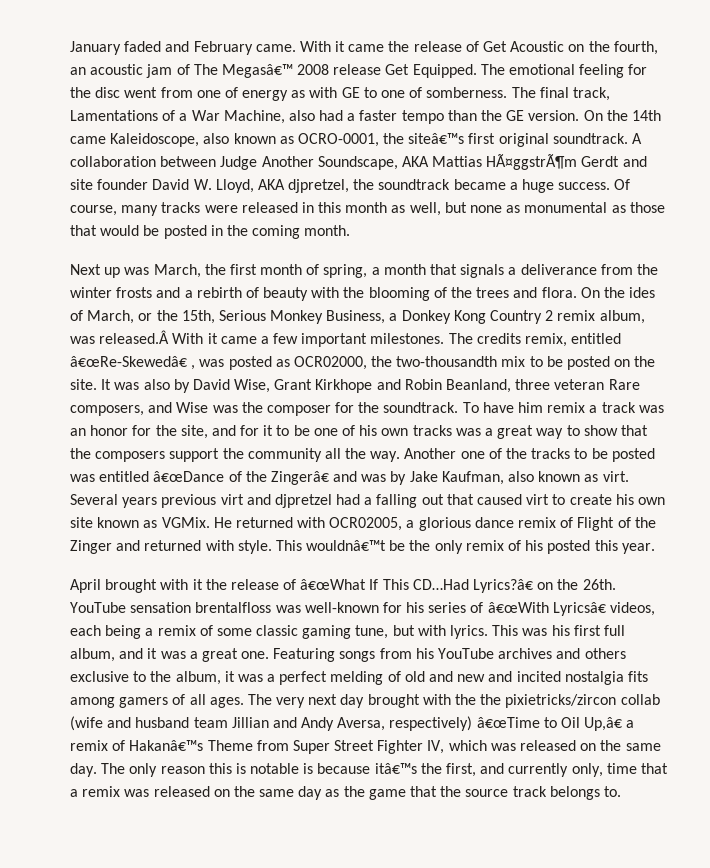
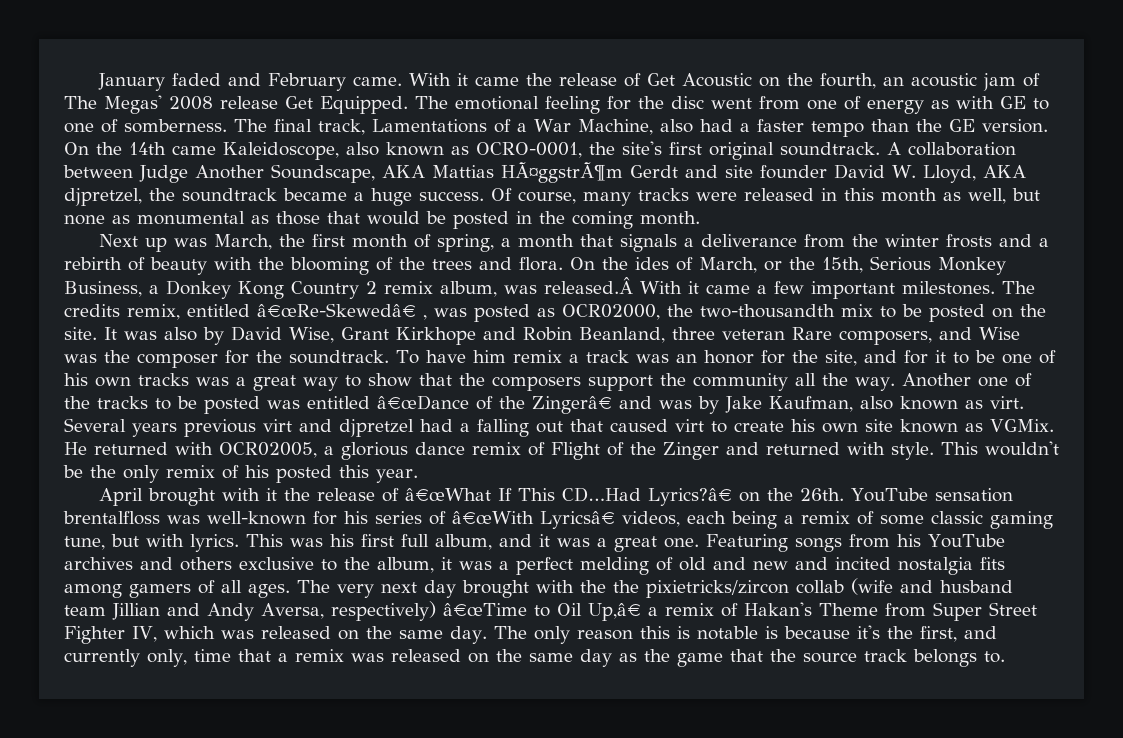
[221,64,293,78] Megasâ€™ -> [104,95,162,114] Megas'
[408,133,465,144] siteâ€™s -> [622,141,662,155] site's
[306,540,387,551] wouldnâ€™t -> [985,441,1059,456] wouldn't
[129,740,204,751] Hakanâ€™s -> [743,602,812,616] Hakan's
[374,763,417,774] itâ€™s -> [856,625,880,639] it's

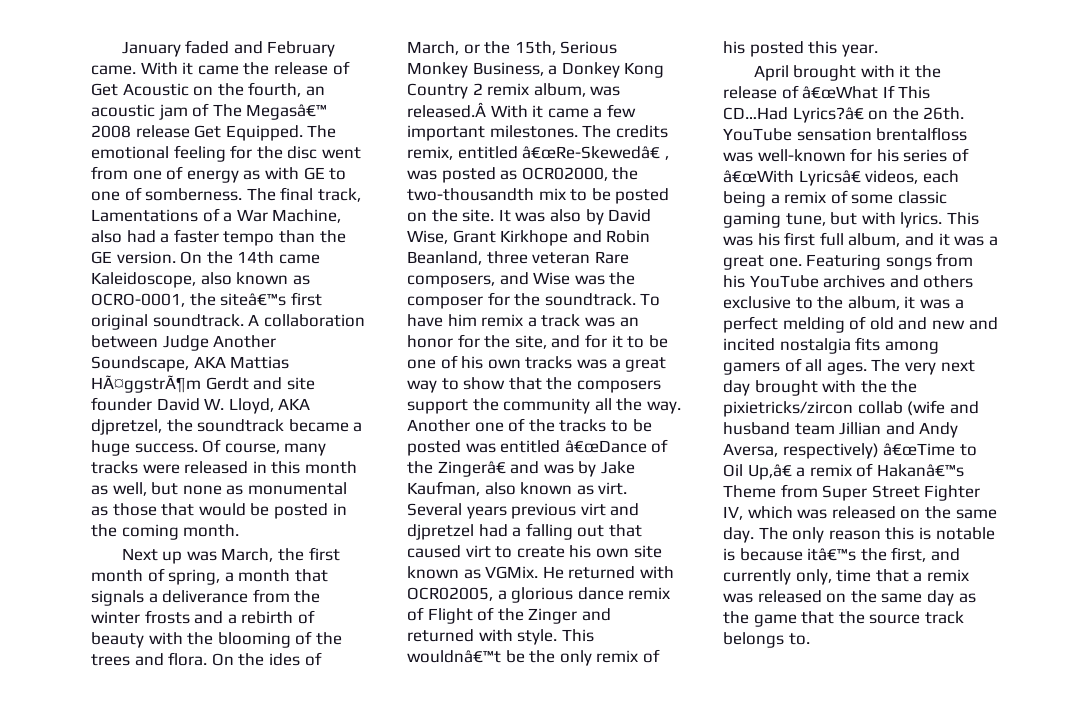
[104,95,162,114] Megas' -> [246,104,328,120] Megasâ€™
[622,141,662,155] site's -> [220,293,287,306] siteâ€™s
[985,441,1059,456] wouldn't -> [407,650,501,663] wouldnâ€™t
[743,602,812,616] Hakan's -> [876,464,964,477] Hakanâ€™s
[856,625,880,639] it's -> [807,548,857,561] itâ€™s

